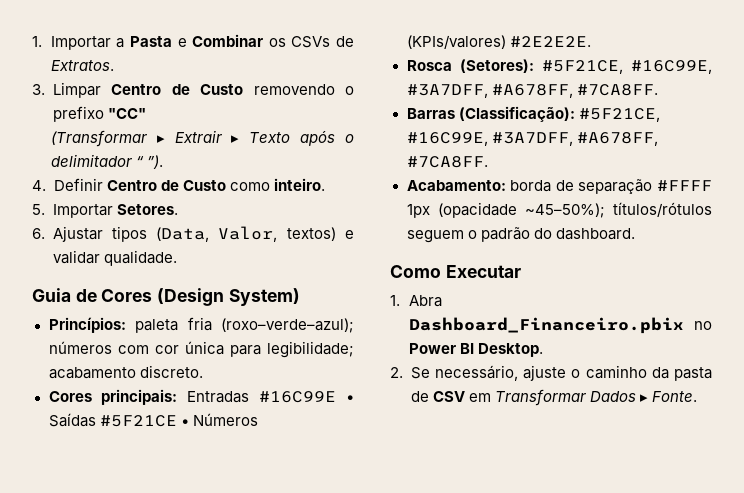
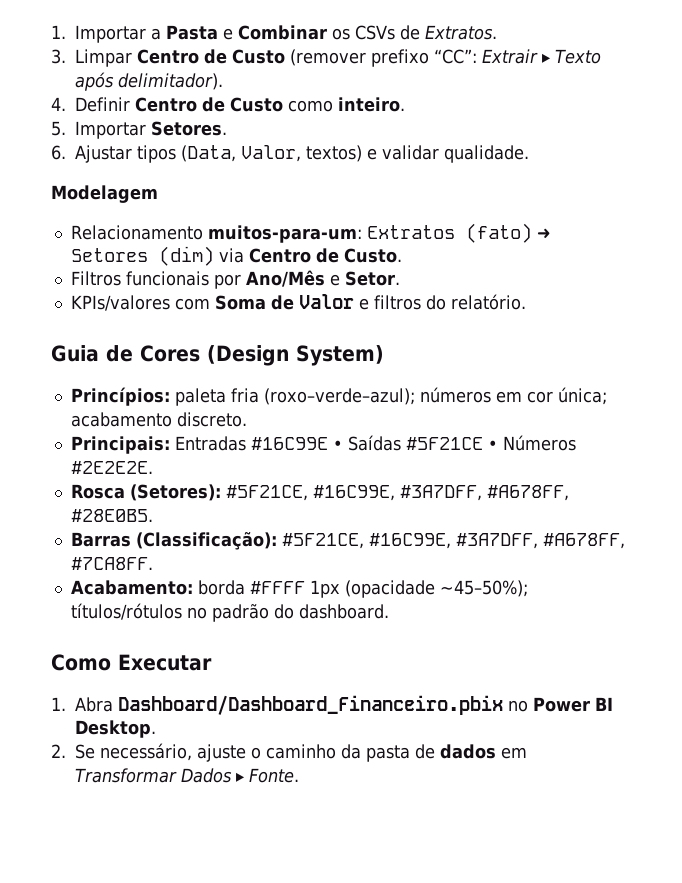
[253,84,354,95] [52,106,146,122] [50,130,354,147] [50,154,163,169] removendo o prefixo "CC" // (Transformar ▸ Extrair ▸ Texto após o delimitador “ ”). -> [290,49,601,67] [75,72,223,91] (remover prefixo “CC”: Extrair ▸ Texto após delimitador).
(177, 258) none -> [51,185,158,203] [70,223,551,243] [70,246,402,266] [70,270,400,289] [70,294,526,311] // Modelagem // Relacionamento muitos-para-um: Extratos (fato) ➜ Setores (dim) via Centro de Custo. // Filtros funcionais por Ano/Mês e Setor. // KPIs/valores com Soma de Valor e filtros do relatório.
[117,341,354,358] com cor única para legibilidade; -> [495,387,607,405] em cor única;
[48,389,178,405] Cores principais: -> [70,436,170,454] Principais:
[406,35,506,49] (KPIs/valores) -> (576, 443) none
[576,84,658,96] #7CA8FF. -> [70,509,153,522] #28E0B5.
[555,179,653,194] de separação -> (245, 587) none
[406,230,477,243] seguem o -> [186,607,207,619] no
[408,317,684,334] Dashboard_Financeiro.pbix -> [118,695,503,715] Dashboard/Dashboard_Financeiro.pbix
[432,391,465,402] CSV -> [440,744,496,759] dados

